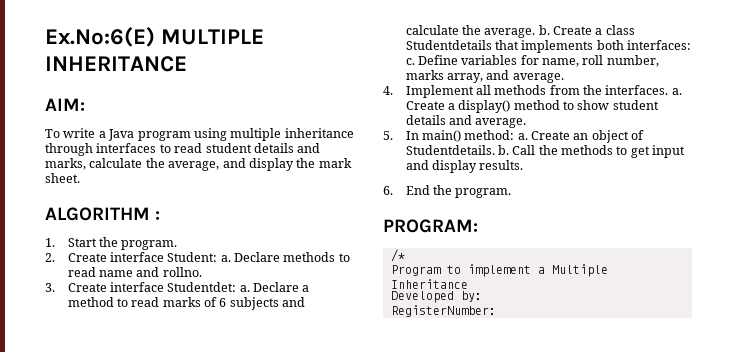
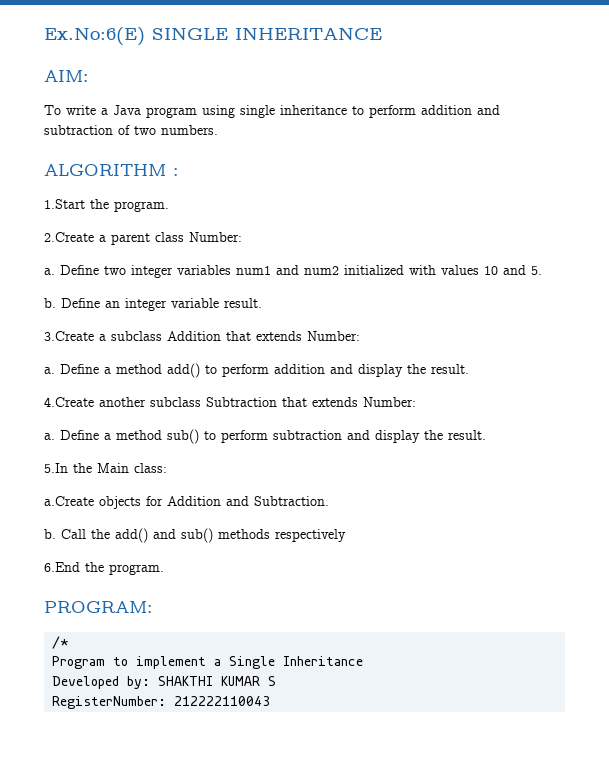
[161,29,265,45] MULTIPLE -> [152,27,228,40] SINGLE
[230,128,354,141] [45,143,321,156] [45,158,352,171] [45,173,80,183] multiple inheritance through interfaces to read student details and marks, calculate the average, and display the mark sheet. -> [240,105,500,118] [44,125,218,135] single inheritance to perform addition and subtraction of two numbers.
[45,237,178,250] [45,252,350,262] [67,267,202,277] [45,282,310,292] [67,297,306,310] [405,25,635,38] [405,40,692,53] [405,55,659,67] [405,70,564,83] [383,85,682,98] [405,100,659,113] [405,115,527,128] [383,130,645,143] [405,145,686,158] [405,160,524,173] [383,185,430,195] 1. Start the program. // 2. Create interface Student: a. Declare methods to read name and rollno. // 3. Create interface Studentdet: a. Declare a method to read marks of 6 subjects and calculate the average. b. Create a class Studentdetails that implements both interfaces: c. Define variables for name, roll number, marks array, and average. // 4. Implement all methods from the interfaces. a. Create a display() method to show student details and average. // 5. In main() method: a. Create an object of Studentdetails. b. Call the methods to get input and display results. // 6. End -> [44,199,169,212] [44,232,242,245] [44,265,542,278] [44,298,262,311] [44,331,360,341] [44,363,469,378] [44,397,416,407] [44,429,486,444] [44,463,167,473] [44,496,329,509] [44,528,346,543] [44,562,80,572] 1.Start the program. // 2.Create a parent class Number: // a. Define two integer variables num1 and num2 initialized with values 10 and 5. // b. Define an integer variable result. // 3.Create a subclass Addition that extends Number: // a. Define a method add() to perform addition and display the result. // 4.Create another subclass Subtraction that extends Number: // a. Define a method sub() to perform subtraction and display the result. // 5.In the Main class: // a.Create objects for Addition and Subtraction. // b. Call the add() and sub() methods respectively // 6.End
[551,264,608,277] Multiple -> [229,656,276,669] Single
(482, 296) none -> [158,676,277,686] SHAKTHI KUMAR S
(496, 311) none -> [174,696,271,706] 212222110043

